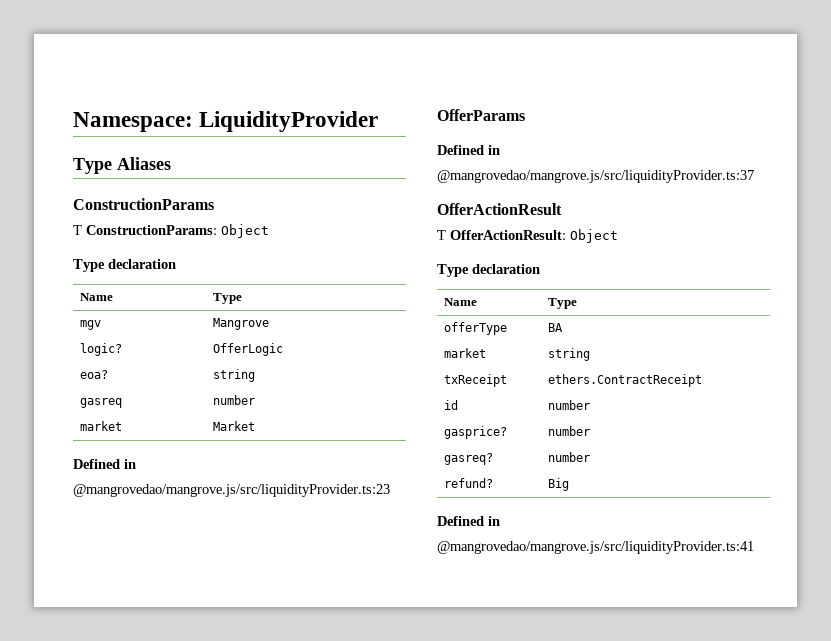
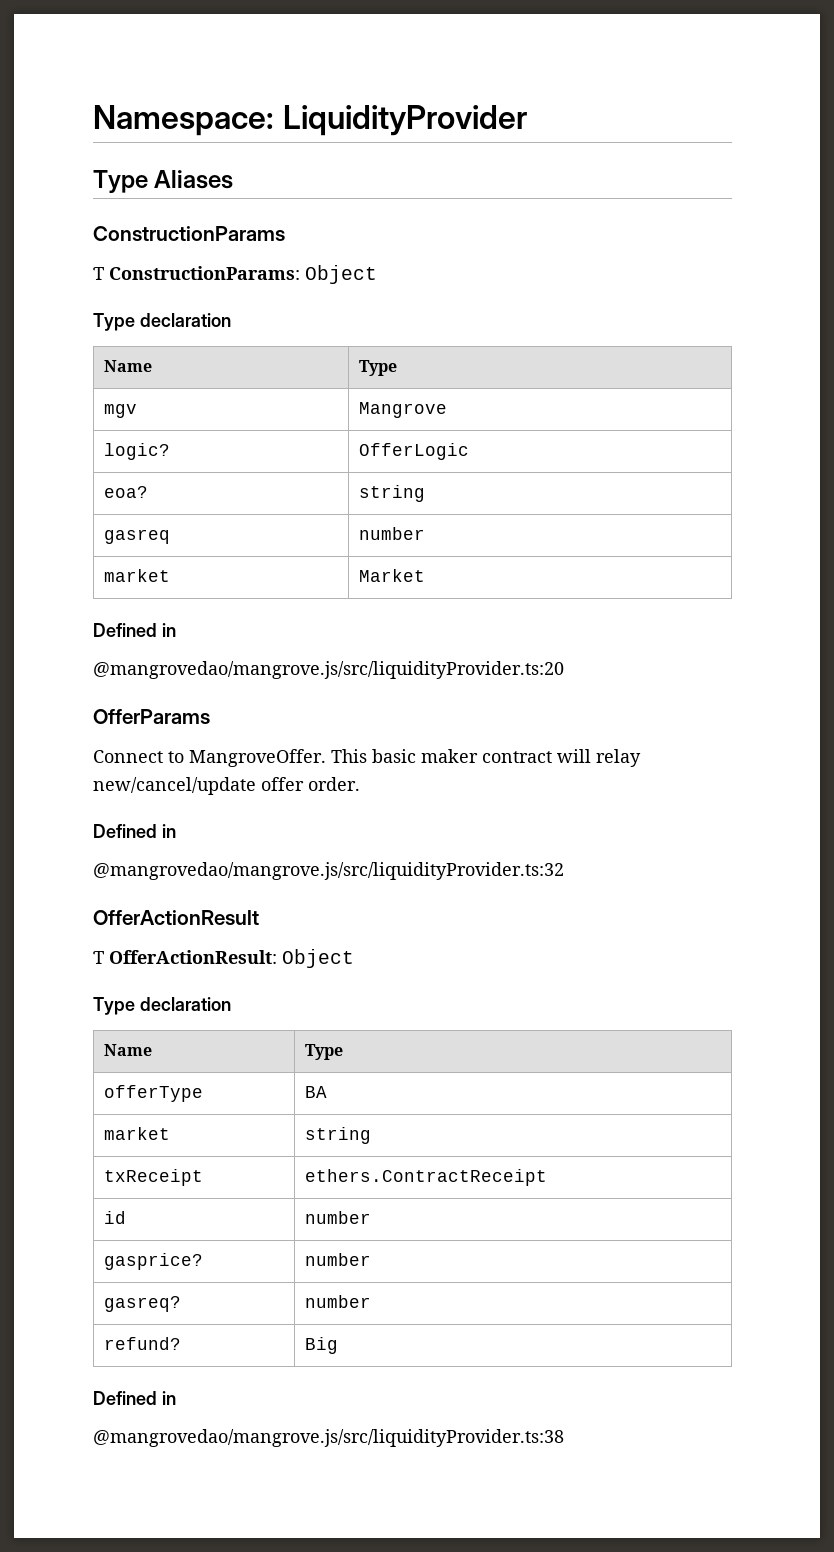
[73,484,390,497] @mangrovedao/mangrove.js/src/liquidityProvider.ts:23 -> [93,661,564,679] @mangrovedao/mangrove.js/src/liquidityProvider.ts:20
[437,145,500,155] [437,170,754,183] // Defined in // @mangrovedao/mangrove.js/src/liquidityProvider.ts:37 -> [93,749,641,767] [93,777,360,795] [93,824,176,838] [93,862,564,880] // Connect to MangroveOffer. This basic maker contract will relay new/cancel/update offer order. // Defined in // @mangrovedao/mangrove.js/src/liquidityProvider.ts:32
[437,541,754,554] @mangrovedao/mangrove.js/src/liquidityProvider.ts:41 -> [93,1429,564,1447] @mangrovedao/mangrove.js/src/liquidityProvider.ts:38

